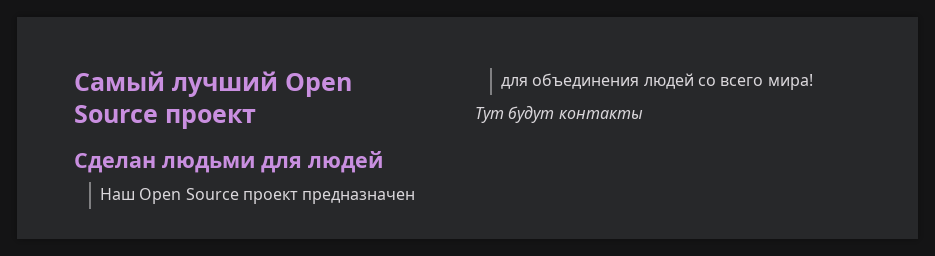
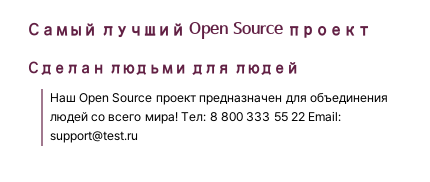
[475,105,643,123] // Тут будут контакты -> [181,111,342,122] [49,131,138,143] Тел: 8 800 333 55 22 Email: support@test.ru

